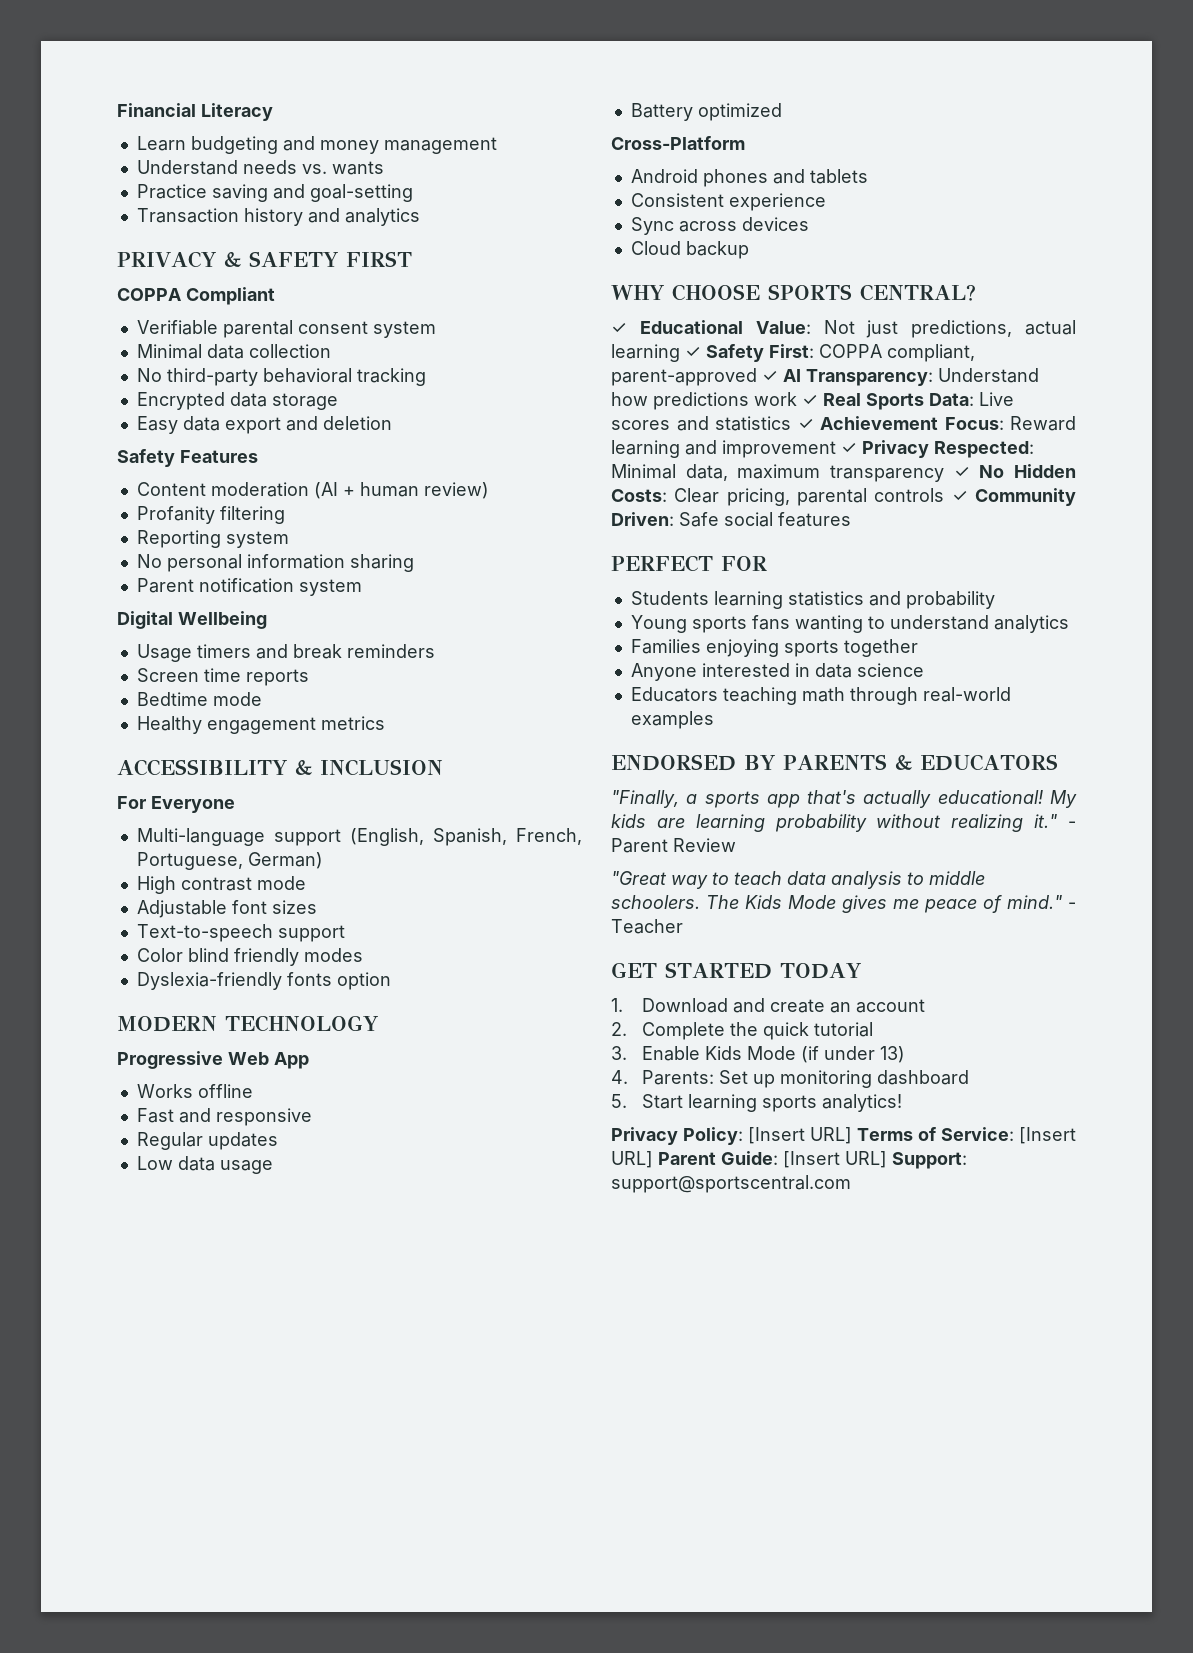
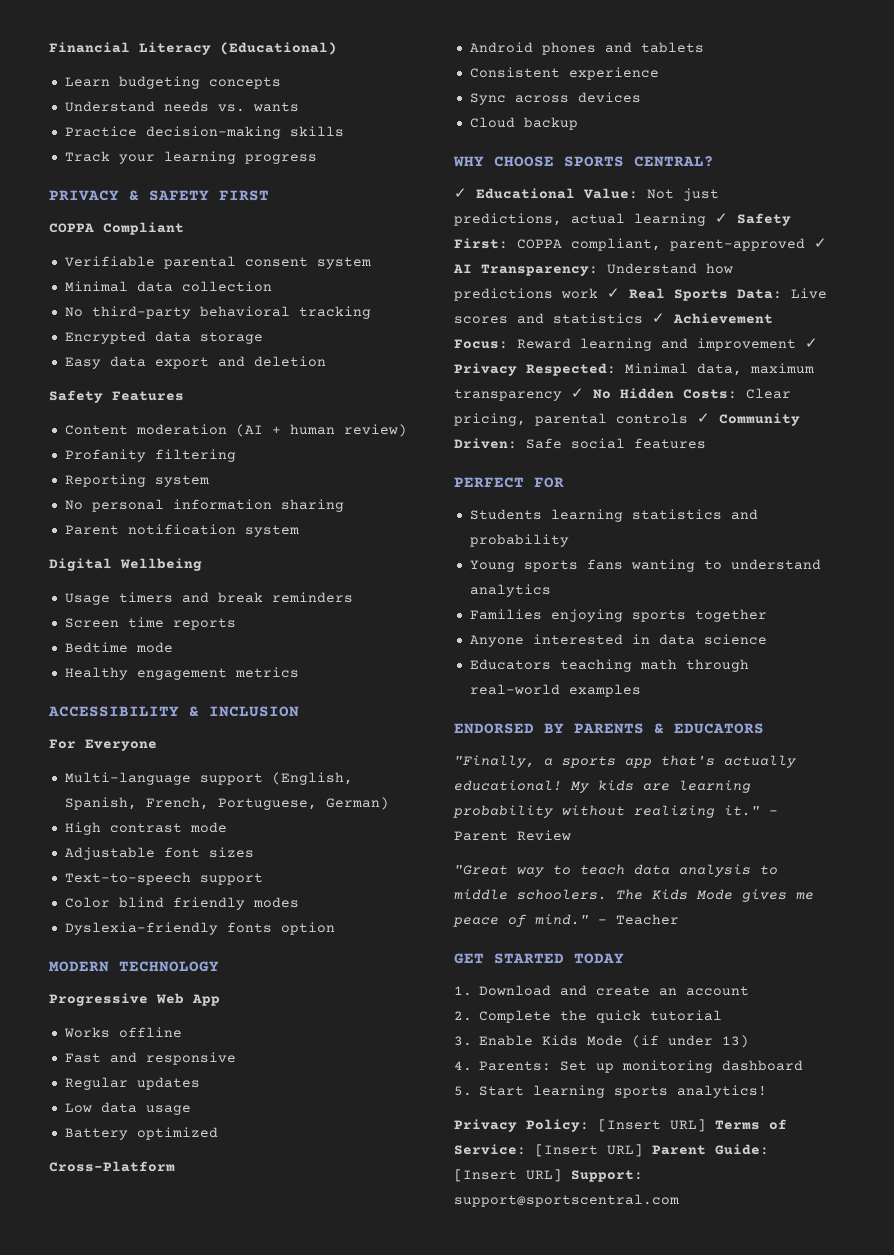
(273, 112) none -> [220,42,337,55] (Educational)
[282,136,497,154] and money management -> [208,77,281,89] concepts
[211,184,413,202] [136,208,420,226] saving and goal-setting // Transaction history and analytics -> [145,126,344,139] [64,151,317,164] decision-making skills // Track your learning progress

